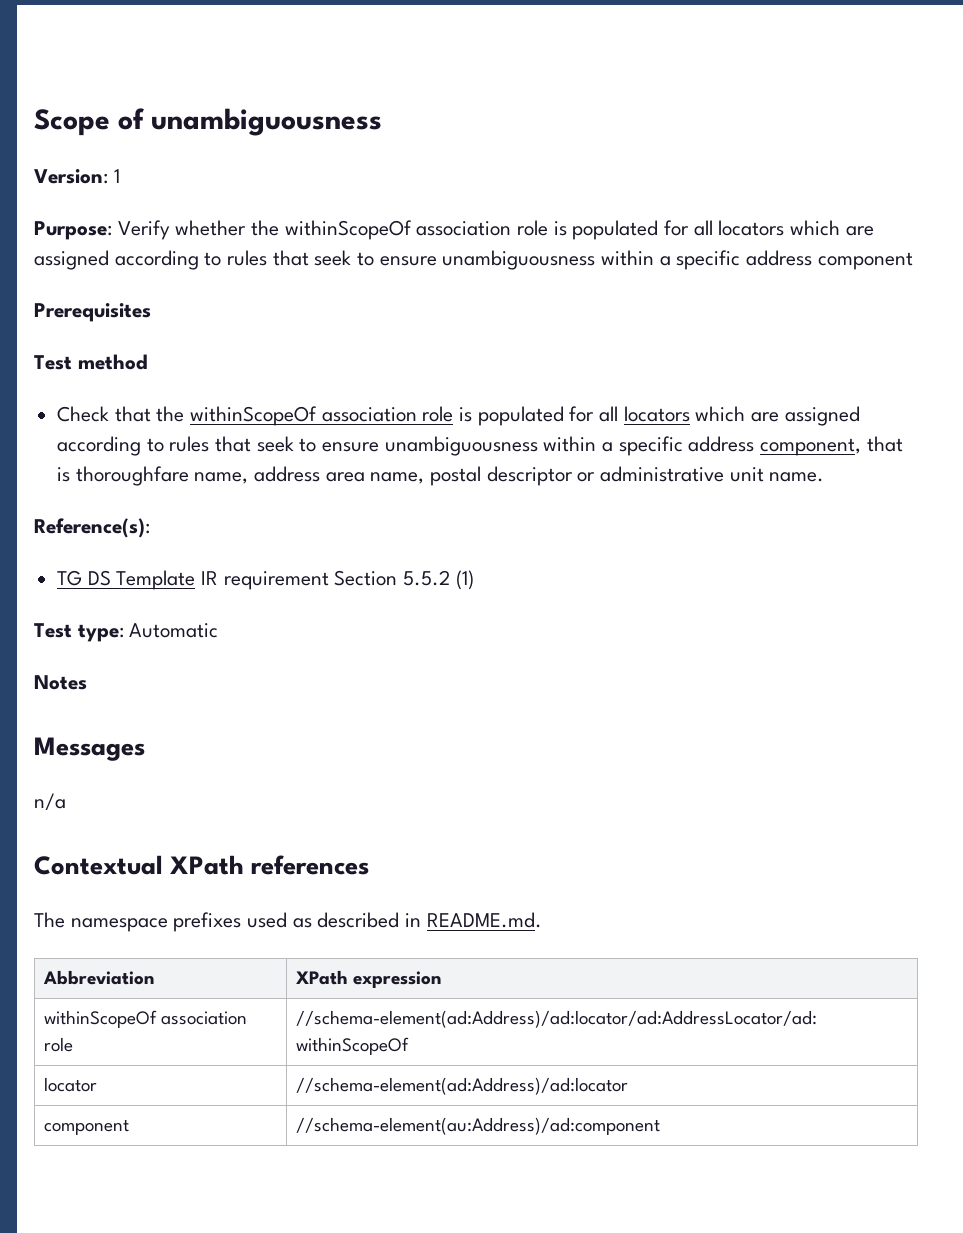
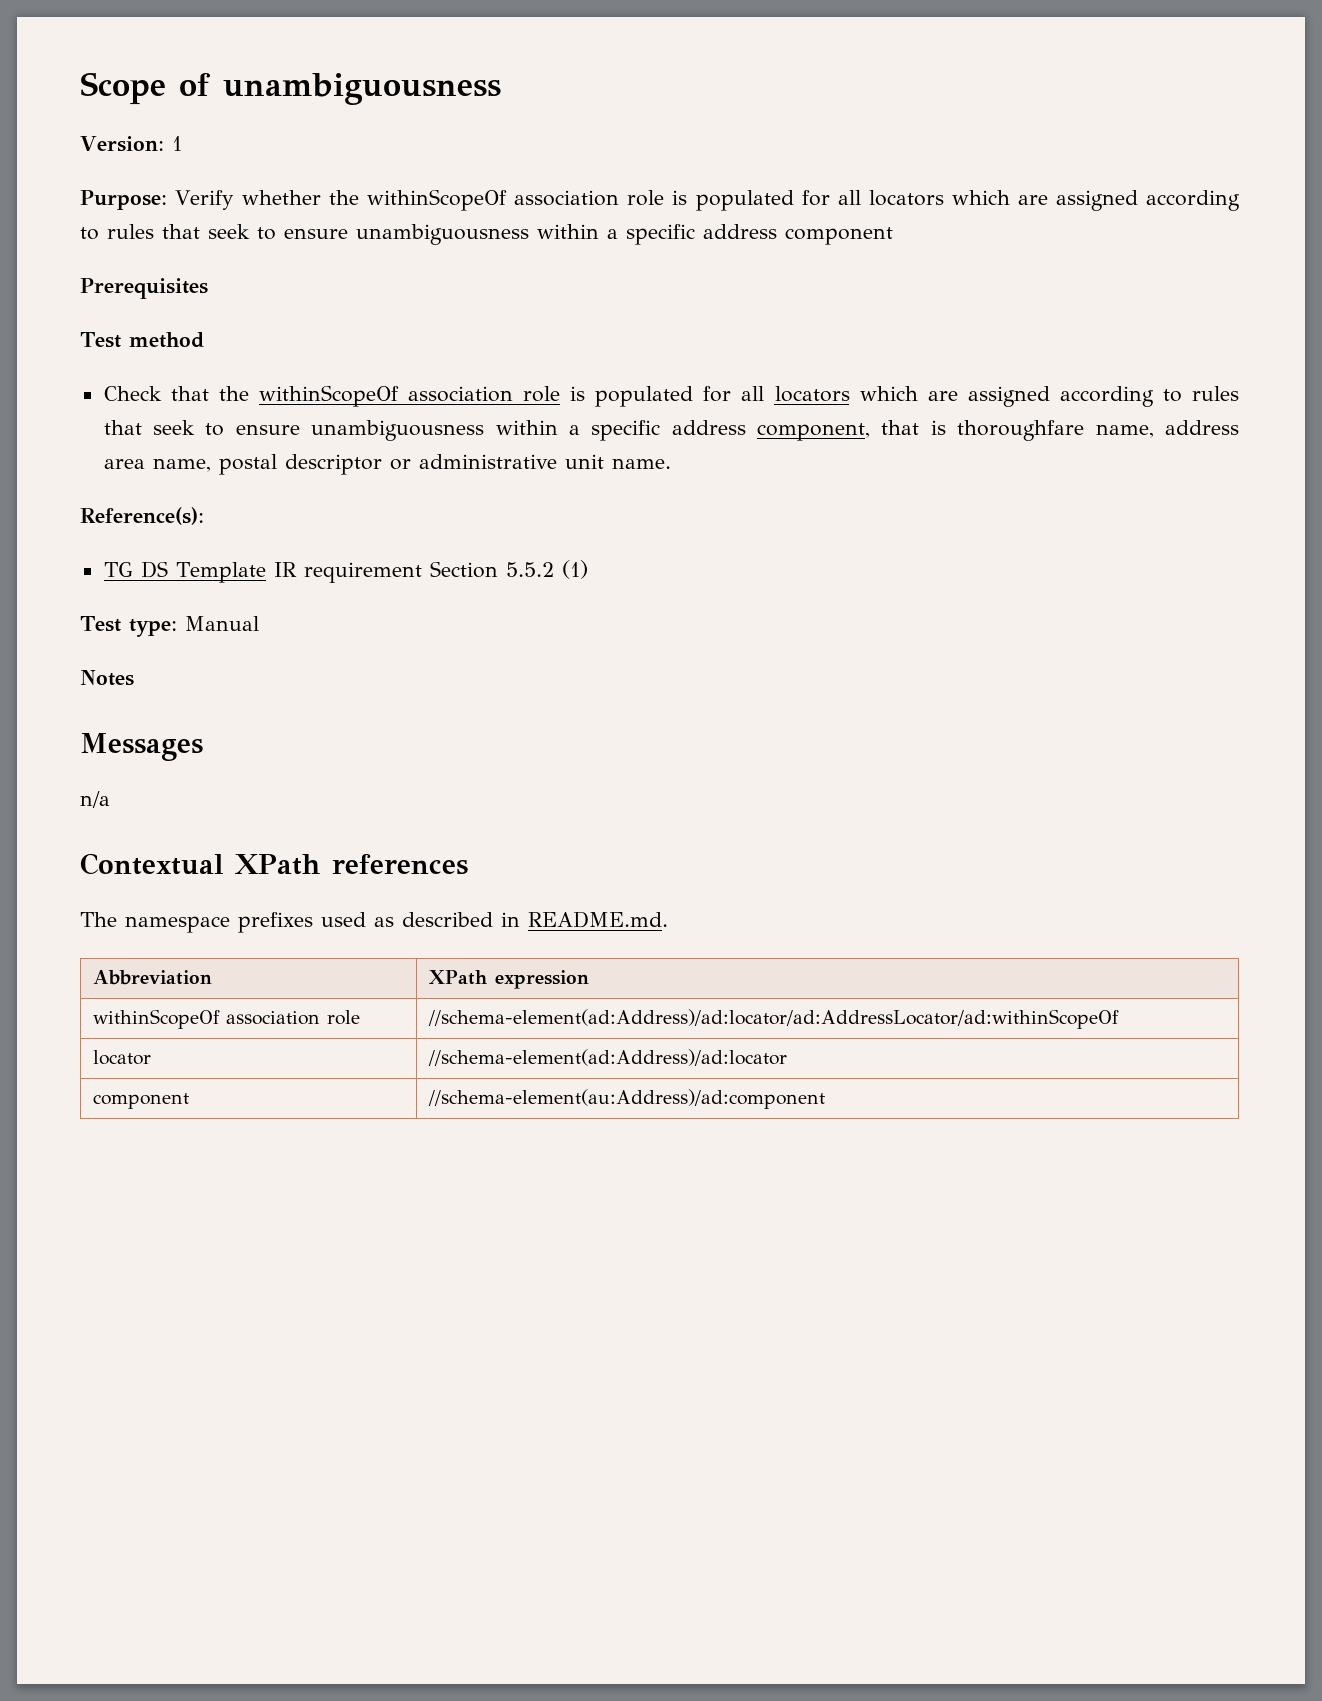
[129,623,219,638] Automatic -> [184,616,259,631] Manual

